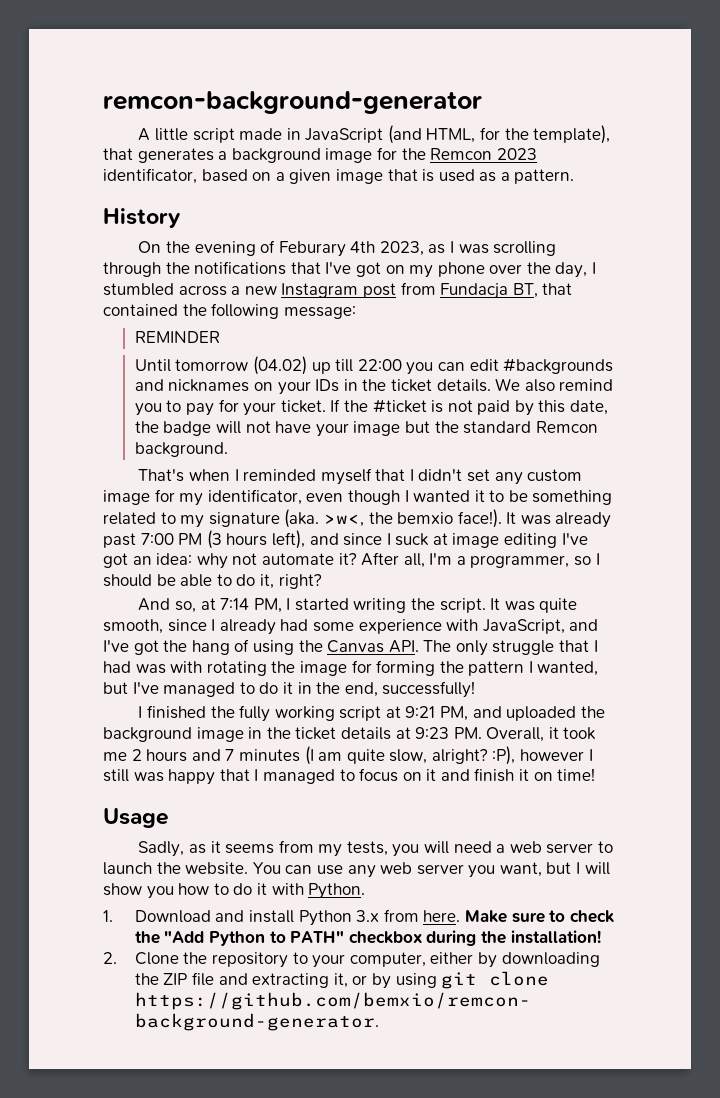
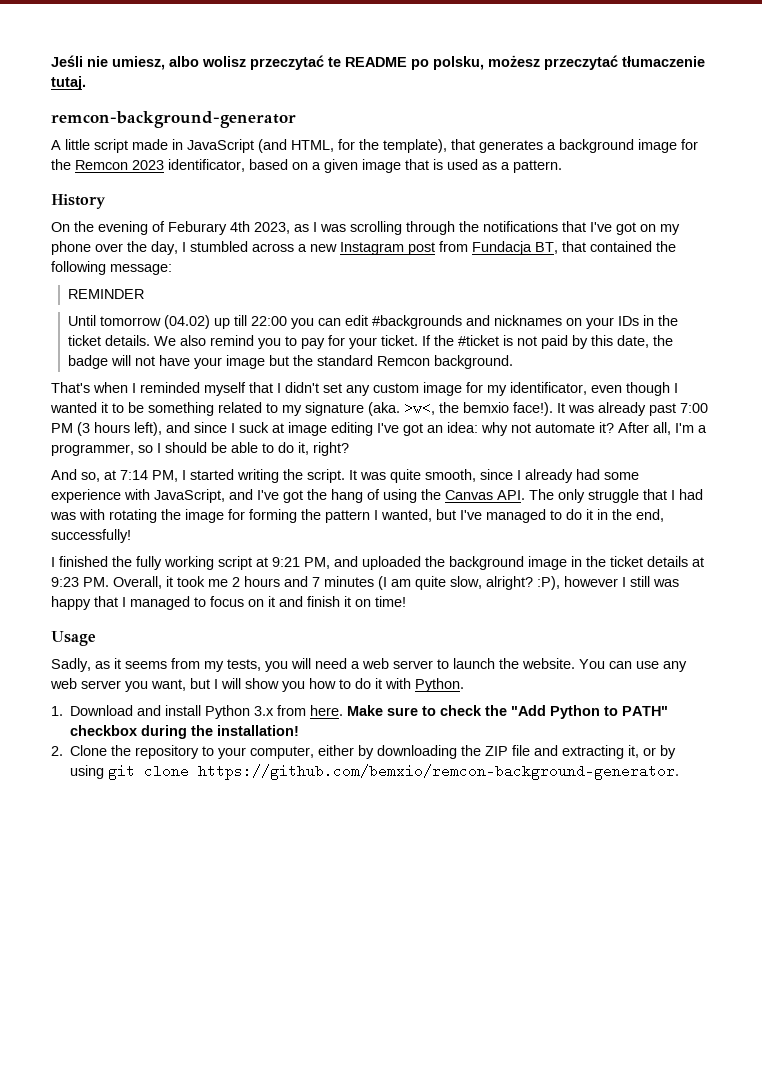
(103, 102) none -> [51,55,705,70] [51,76,86,90] Jeśli nie umiesz, albo wolisz przeczytać te README po polsku, możesz przeczytać tłumaczenie tutaj. //

